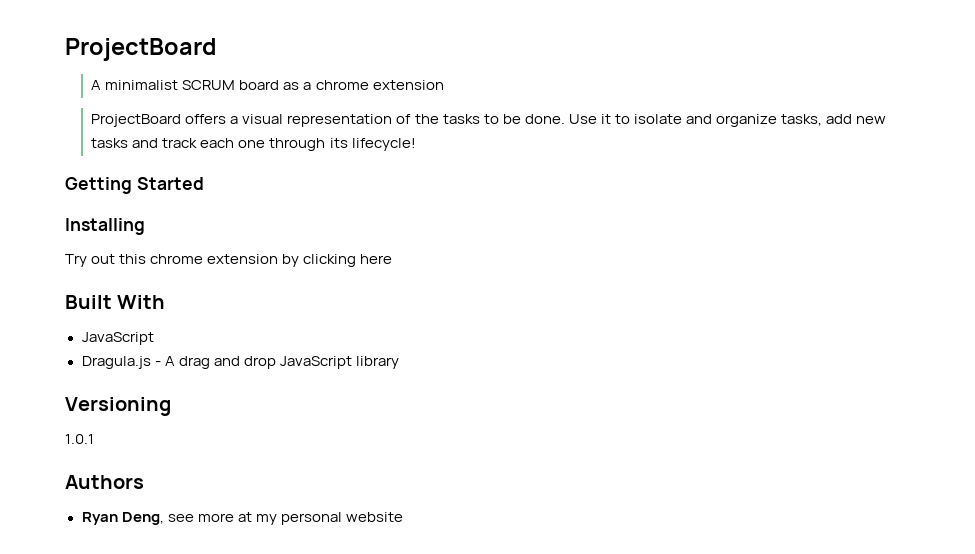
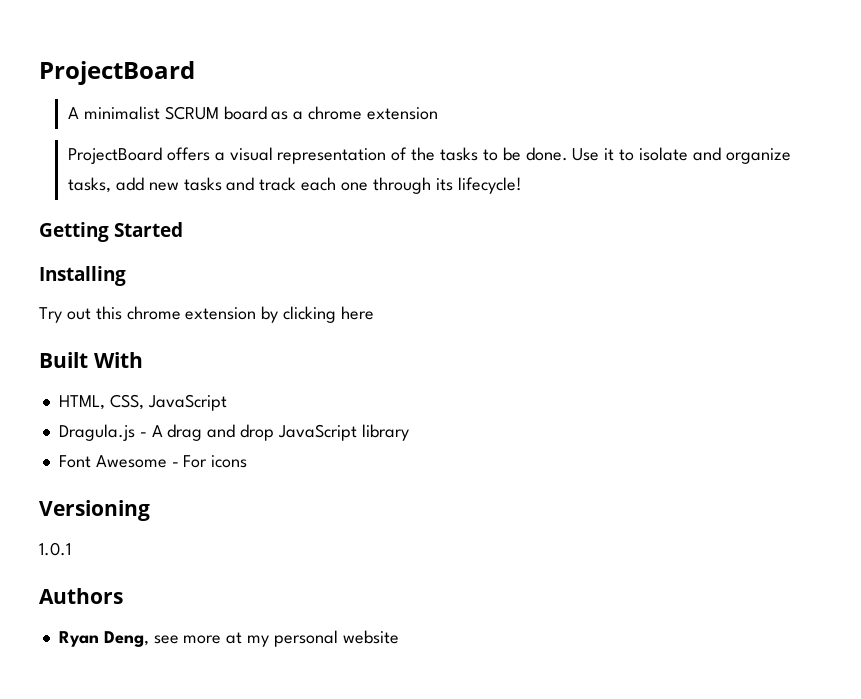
(166, 302) none -> [58,394,144,410] HTML, CSS,
(399, 362) none -> [58,455,248,468] // Font Awesome - For icons

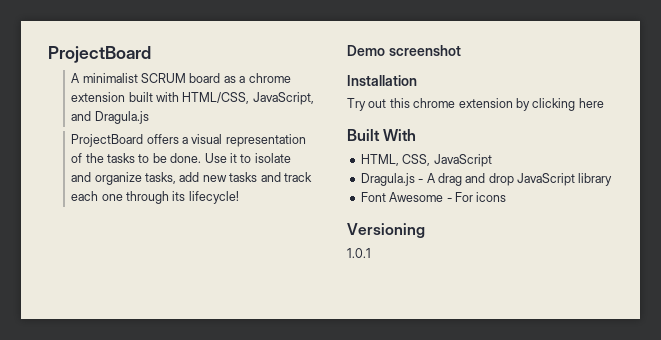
(439, 113) none -> [128,92,314,105] [71,111,149,124] built with HTML/CSS, JavaScript, and Dragula.js
[39,222,183,242] [39,266,126,286] Getting Started // Installing -> [347,45,461,56] [347,75,417,86] Demo screenshot // Installation
[39,588,123,604] [58,630,399,647] // Authors // Ryan Deng, see more at my personal website -> (371, 253) none

